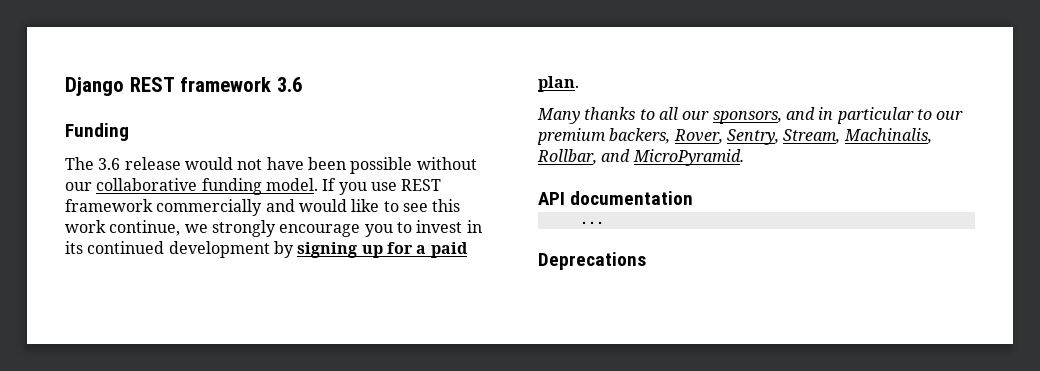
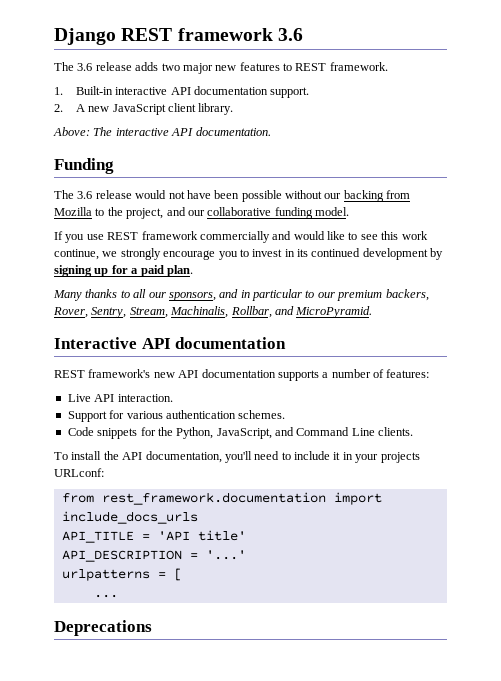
(302, 84) none -> [54,62,388,74] [54,86,310,98] [54,103,234,115] [53,127,271,136] // The 3.6 release adds two major new features to REST framework. // 1. Built-in interactive API documentation support. // 2. A new JavaScript client library. // Above: The interactive API documentation.
(92, 186) none -> [343,190,411,202] [54,207,205,219] backing from Mozilla to the project, and our
(318, 184) none -> (349, 211) //
[538,191,694,205] API documentation -> [54,337,287,349] [54,369,430,381] [67,394,173,402] [67,410,286,422] [67,427,414,439] [54,451,420,463] [54,468,104,477] [61,492,382,505] [61,511,198,524] [61,530,246,543] [61,550,246,562] [61,568,182,581] Interactive API documentation // REST framework's new API documentation supports a number of features: // Live API interaction. // Support for various authentication schemes. // Code snippets for the Python, JavaScript, and Command Line clients. // To install the API documentation, you'll need to include it in your projects URLconf: // from rest_framework.documentation import include_docs_urls // API_TITLE = 'API title' // API_DESCRIPTION = '...' // urlpatterns = [

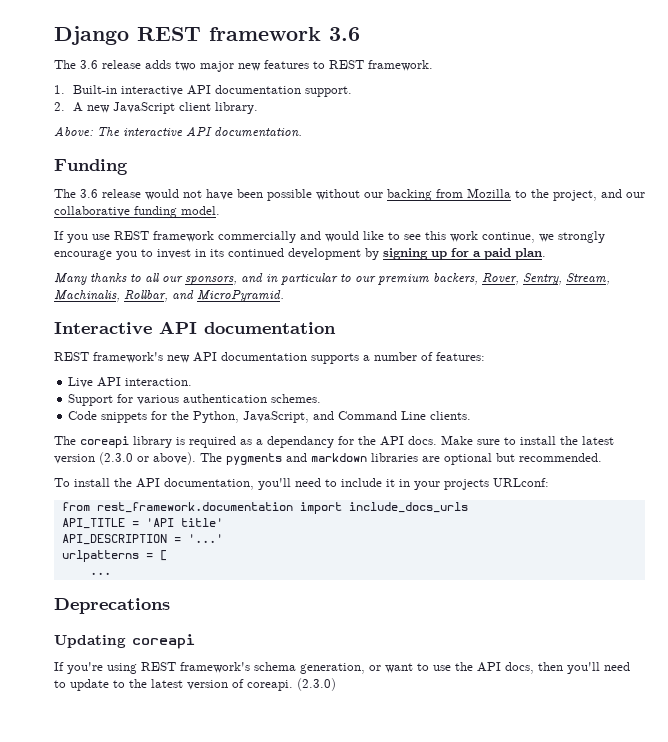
(414, 431) none -> [54,435,614,448] [54,452,602,465] // The coreapi library is required as a dependancy for the API docs. Make sure to install the latest version (2.3.0 or above). The pygments and markdown libraries are optional but recommended.
(152, 628) none -> [54,634,195,649] [54,662,630,674] [54,678,336,691] // Updating coreapi // If you're using REST framework's schema generation, or want to use the API docs, then you'll need to update to the latest version of coreapi. (2.3.0)

